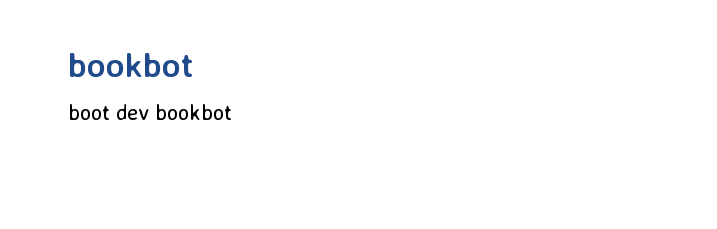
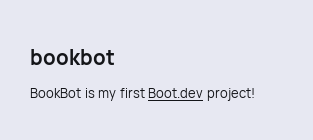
[68,104,232,120] boot dev bookbot -> [30,88,255,101] BookBot is my first Boot.dev project!

